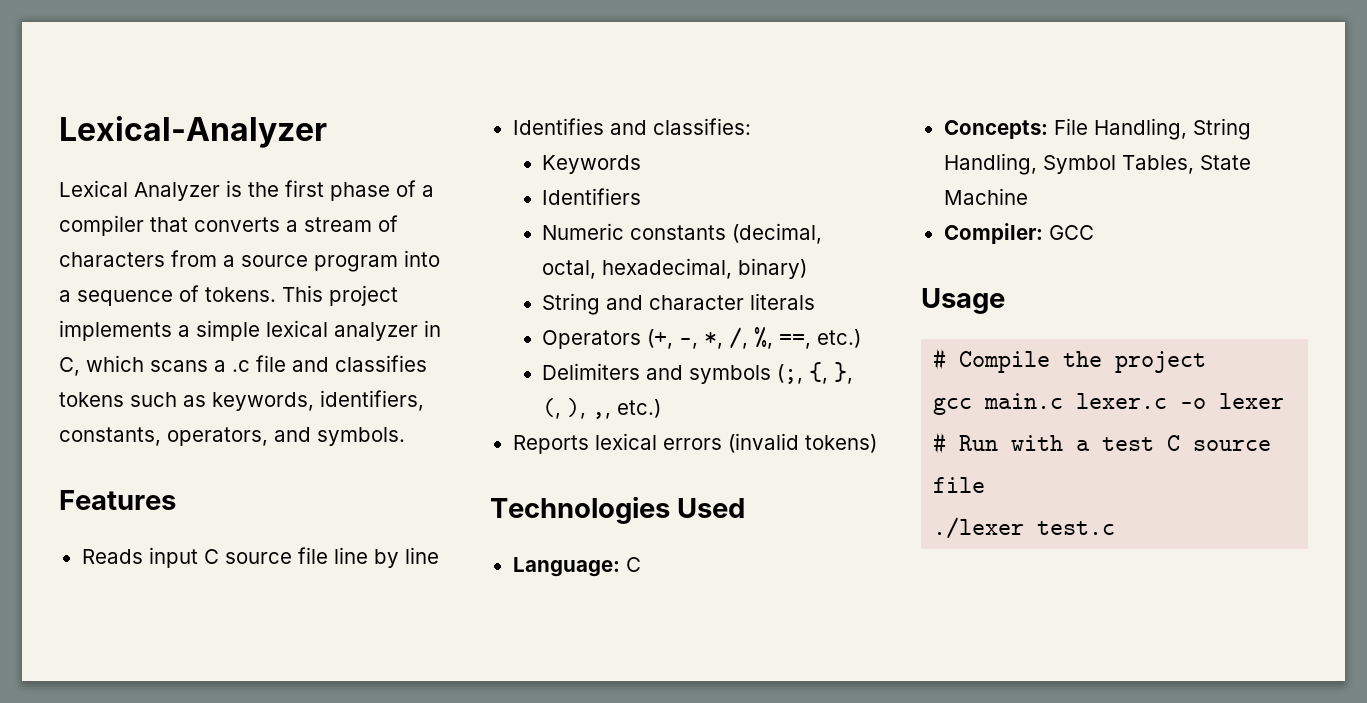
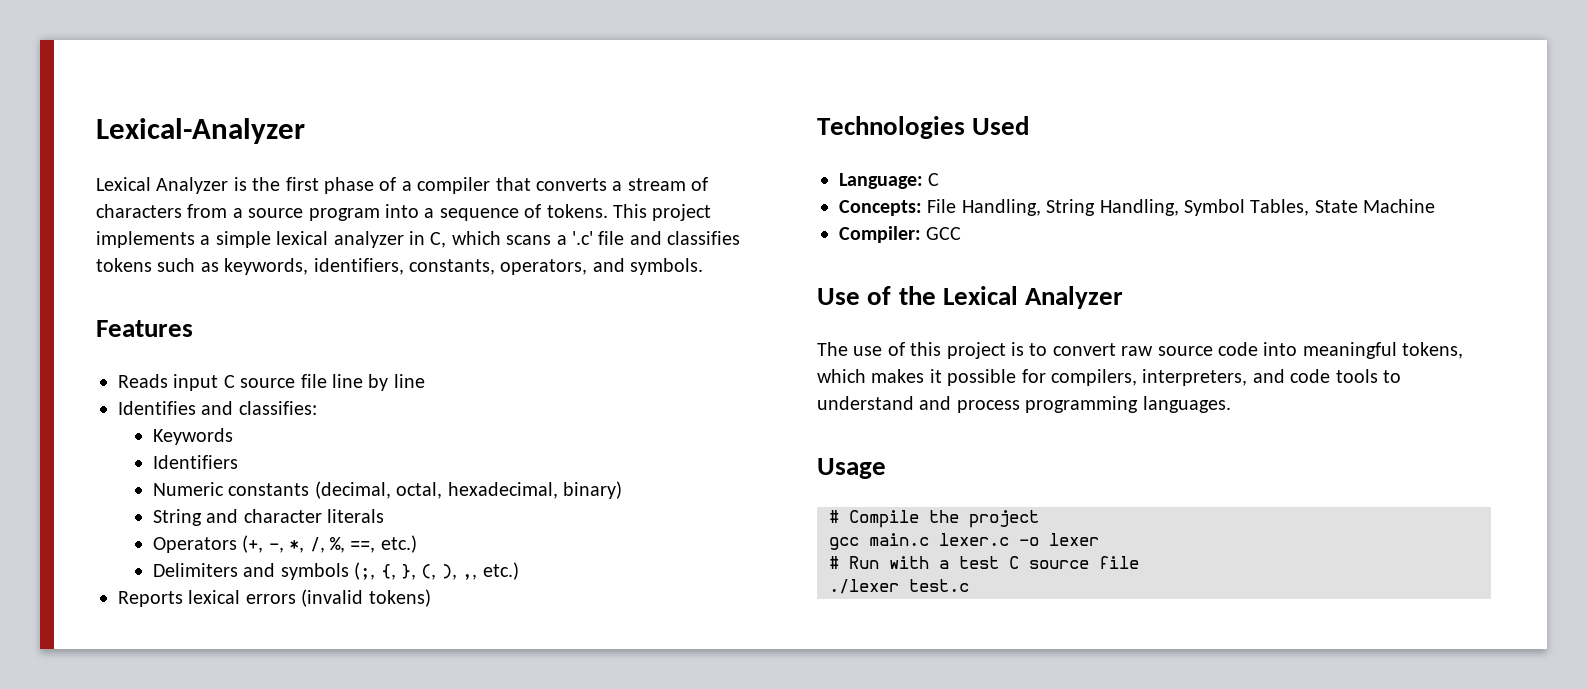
[232,360,250,372] .c -> [571,231,593,245] '.c'
(1094, 232) none -> [817,286,1124,309] [817,342,1464,359] [817,369,1401,386] [817,396,1231,413] // Use of the Lexical Analyzer // The use of this project is to convert raw source code into meaningful tokens, which makes it possible for compilers, interpreters, and code tools to understand and process programming languages.

